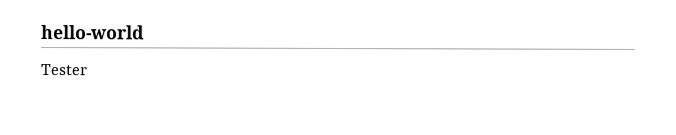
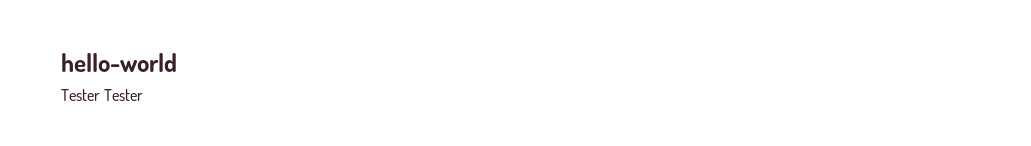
(88, 70) none -> [104,89,144,101] Tester

